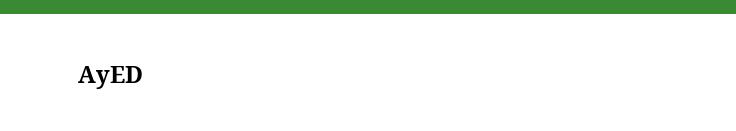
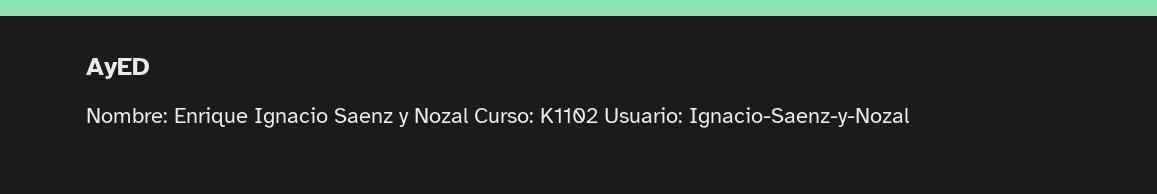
(143, 77) none -> [86,107,909,128] // Nombre: Enrique Ignacio Saenz y Nozal Curso: K1102 Usuario: Ignacio-Saenz-y-Nozal

